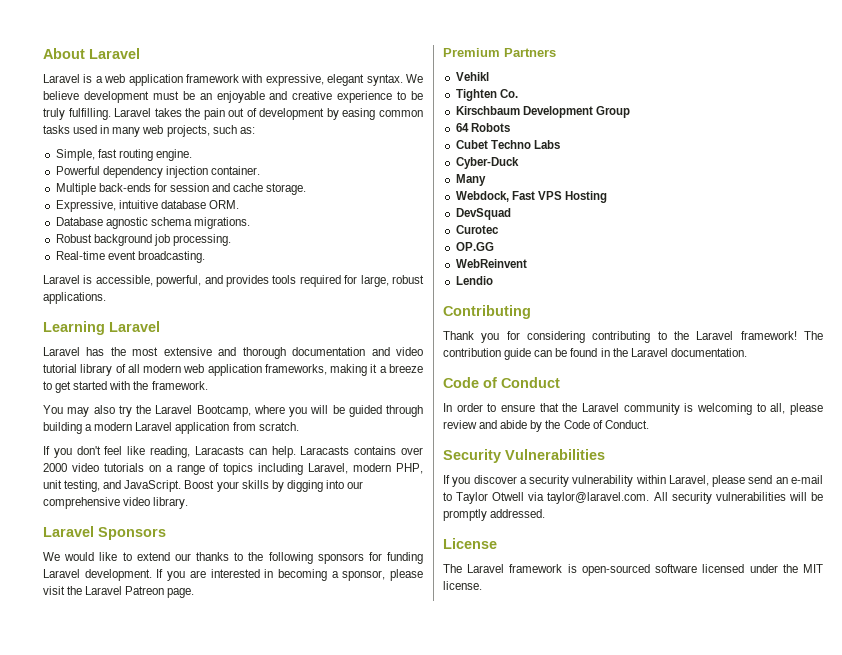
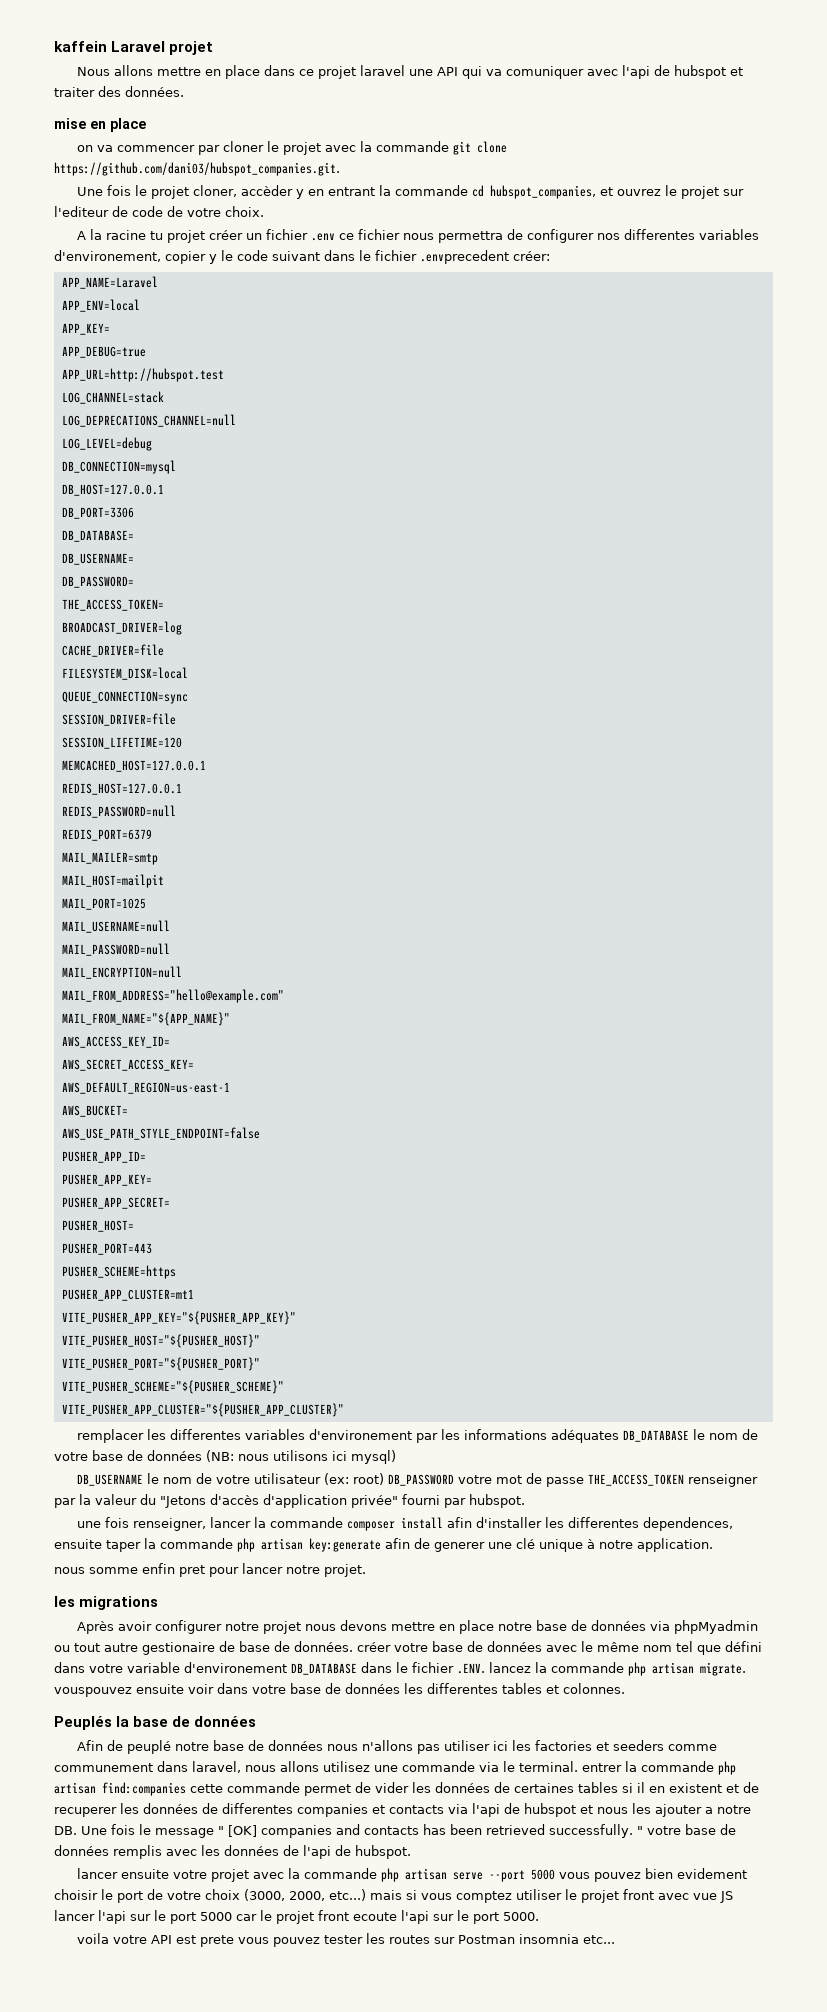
[43,48,140,59] [43,74,423,86] [43,91,423,103] [43,108,423,120] [43,125,255,137] [55,149,192,161] [55,166,260,178] [55,183,307,195] [55,200,239,212] [55,217,250,229] [55,234,231,246] [55,251,205,263] [43,275,424,287] [43,292,106,304] [43,321,160,335] [43,347,424,359] [43,364,423,376] [43,381,208,393] [43,405,423,417] [43,422,299,434] [43,446,423,458] [43,463,423,475] [43,480,364,492] [43,497,189,509] [43,526,166,540] [43,552,423,564] [43,569,423,581] [43,586,195,598] [443,48,556,57] [455,72,489,81] [455,89,518,101] [455,106,630,118] [455,123,510,132] [455,140,560,149] [455,157,519,169] [455,174,486,186] [455,191,607,203] [455,208,511,220] [455,225,499,234] [455,242,494,251] [455,259,527,268] [455,276,493,285] [443,305,531,319] [443,331,823,343] [443,348,747,360] [443,377,560,388] [443,403,823,415] [443,420,649,432] [443,449,605,463] [443,475,823,487] [443,492,823,504] [443,509,546,521] [443,538,497,549] [443,564,823,576] [443,581,482,590] About Laravel // Laravel is a web application framework with expressive, elegant syntax. We believe development must be an enjoyable and creative experience to be truly fulfilling. Laravel takes the pain out of development by easing common tasks used in many web projects, such as: // Simple, fast routing engine. // Powerful dependency injection container. // Multiple back-ends for session and cache storage. // Expressive, intuitive database ORM. // Database agnostic schema migrations. // Robust background job processing. // Real-time event broadcasting. // Laravel is accessible, powerful, and provides tools required for large, robust applications. // Learning Laravel // Laravel has the most extensive and thorough documentation and video tutorial library of all modern web application frameworks, making it a breeze to get started with the framework. // You may also try the Laravel Bootcamp, where you will be guided through building a modern Laravel application from scratch. // If you don't feel like reading, Laracasts can help. Laracasts contains over 2000 video tutorials on a range of topics including Laravel, modern PHP, unit testing, and JavaScript. Boost your skills by digging into our comprehensive video library. // Laravel Sponsors // We would like to extend our thanks to the following sponsors for funding Laravel development. If you are interested in becoming a sponsor, please visit the Laravel Patreon page. // Premium Partners // Vehikl // Tighten Co. // Kirschbaum Development Group // 64 Robots // Cubet Techno Labs // Cyber-Duck // Many // Webdock, Fast VPS Hosting // DevSquad // Curotec // OP.GG // WebReinvent // Lendio // Contributing // Thank you for considering contributing to the Laravel framework! The contribution guide can be found in the Laravel documentation. // Code of Conduct // In order to ensure that the Laravel community is welcoming to all, please review and abide by the Code of Conduct. // Security Vulnerabilities // If you discover a security vulnerability within Laravel, please send an e-mail to Taylor Otwell via taylor@laravel.com. All security vulnerabilities will be promptly addressed. // License // The Laravel framework is open-sourced software licensed under the MIT license. -> [54,41,214,55] [77,65,744,79] [54,86,184,97] [54,118,146,132] [77,141,508,155] [54,162,340,176] [77,185,745,199] [54,206,264,217] [77,229,760,243] [54,250,550,264] [61,276,158,289] [61,299,140,312] [61,323,110,335] [61,346,146,358] [61,368,224,382] [61,391,164,404] [61,414,236,427] [61,437,152,451] [61,460,176,474] [61,484,164,496] [61,507,134,519] [61,530,134,542] [61,553,134,565] [61,576,134,588] [61,599,164,611] [61,621,182,635] [61,644,164,657] [61,667,188,680] [61,691,188,704] [61,713,176,726] [61,737,182,749] [61,760,206,772] [61,783,182,795] [61,805,176,818] [61,829,152,841] [61,852,158,865] [61,874,164,888] [61,898,146,910] [61,920,170,933] [61,943,170,956] [61,966,182,979] [61,989,284,1003] [61,1012,230,1026] [61,1036,170,1048] [61,1059,194,1071] [61,1082,230,1094] [61,1105,128,1117] [61,1127,260,1140] [61,1151,146,1163] [61,1174,152,1186] [61,1197,170,1209] [61,1220,134,1232] [61,1243,152,1255] [61,1265,176,1279] [61,1289,194,1301] [61,1311,296,1325] [61,1334,260,1348] [61,1357,260,1371] [61,1380,284,1394] [61,1403,344,1417] [77,1429,759,1443] [54,1450,396,1464] [77,1473,759,1487] [54,1494,525,1508] [77,1517,734,1531] [54,1538,713,1552] [54,1563,366,1577] [54,1596,159,1610] [77,1620,759,1634] [54,1641,762,1655] [54,1662,746,1676] [54,1683,625,1697] [54,1716,257,1730] [77,1740,718,1754] [54,1761,736,1775] [54,1782,759,1796] [54,1803,751,1817] [54,1824,736,1838] [54,1845,411,1859] [77,1868,748,1882] [54,1889,733,1903] [54,1910,539,1924] [77,1933,616,1947] kaffein Laravel projet // Nous allons mettre en place dans ce projet laravel une API qui va comuniquer avec l'api de hubspot et traiter des données. // mise en place // on va commencer par cloner le projet avec la commande git clone https://github.com/dani03/hubspot_companies.git. // Une fois le projet cloner, accèder y en entrant la commande cd hubspot_companies, et ouvrez le projet sur l'editeur de code de votre choix. // A la racine tu projet créer un fichier .env ce fichier nous permettra de configurer nos differentes variables d'environement, copier y le code suivant dans le fichier .envprecedent créer: // APP_NAME=Laravel // APP_ENV=local // APP_KEY= // APP_DEBUG=true // APP_URL=http://hubspot.test // LOG_CHANNEL=stack // LOG_DEPRECATIONS_CHANNEL=null // LOG_LEVEL=debug // DB_CONNECTION=mysql // DB_HOST=127.0.0.1 // DB_PORT=3306 // DB_DATABASE= // DB_USERNAME= // DB_PASSWORD= // THE_ACCESS_TOKEN= // BROADCAST_DRIVER=log // CACHE_DRIVER=file // FILESYSTEM_DISK=local // QUEUE_CONNECTION=sync // SESSION_DRIVER=file // SESSION_LIFETIME=120 // MEMCACHED_HOST=127.0.0.1 // REDIS_HOST=127.0.0.1 // REDIS_PASSWORD=null // REDIS_PORT=6379 // MAIL_MAILER=smtp // MAIL_HOST=mailpit // MAIL_PORT=1025 // MAIL_USERNAME=null // MAIL_PASSWORD=null // MAIL_ENCRYPTION=null // MAIL_FROM_ADDRESS="hello@example.com" // MAIL_FROM_NAME="${APP_NAME}" // AWS_ACCESS_KEY_ID= // AWS_SECRET_ACCESS_KEY= // AWS_DEFAULT_REGION=us-east-1 // AWS_BUCKET= // AWS_USE_PATH_STYLE_ENDPOINT=false // PUSHER_APP_ID= // PUSHER_APP_KEY= // PUSHER_APP_SECRET= // PUSHER_HOST= // PUSHER_PORT=443 // PUSHER_SCHEME=https // PUSHER_APP_CLUSTER=mt1 // VITE_PUSHER_APP_KEY="${PUSHER_APP_KEY}" // VITE_PUSHER_HOST="${PUSHER_HOST}" // VITE_PUSHER_PORT="${PUSHER_PORT}" // VITE_PUSHER_SCHEME="${PUSHER_SCHEME}" // VITE_PUSHER_APP_CLUSTER="${PUSHER_APP_CLUSTER}" // remplacer les differentes variables d'environement par les informations adéquates DB_DATABASE le nom de votre base de données (NB: nous utilisons ici mysql) // DB_USERNAME le nom de votre utilisateur (ex: root) DB_PASSWORD votre mot de passe THE_ACCESS_TOKEN renseigner par la valeur du "Jetons d'accès d'application privée" fourni par hubspot. // une fois renseigner, lancer la commande composer install afin d'installer les differentes dependences, ensuite taper la commande php artisan key:generate afin de generer une clé unique à notre application. // nous somme enfin pret pour lancer notre projet. // les migrations // Après avoir configurer notre projet nous devons mettre en place notre base de données via phpMyadmin ou tout autre gestionaire de base de données. créer votre base de données avec le même nom tel que défini dans votre variable d'environement DB_DATABASE dans le fichier .ENV. lancez la commande php artisan migrate. vouspouvez ensuite voir dans votre base de données les differentes tables et colonnes. // Peuplés la base de données // Afin de peuplé notre base de données nous n'allons pas utiliser ici les factories et seeders comme communement dans laravel, nous allons utilisez une commande via le terminal. entrer la commande php artisan find:companies cette commande permet de vider les données de certaines tables si il en existent et de recuperer les données de differentes companies et contacts via l'api de hubspot et nous les ajouter a notre DB. Une fois le message " [OK] companies and contacts has been retrieved successfully. " votre base de données remplis avec les données de l'api de hubspot. // lancer ensuite votre projet avec la commande php artisan serve --port 5000 vous pouvez bien evidement choisir le port de votre choix (3000, 2000, etc...) mais si vous comptez utiliser le projet front avec vue JS lancer l'api sur le port 5000 car le projet front ecoute l'api sur le port 5000. // voila votre API est prete vous pouvez tester les routes sur Postman insomnia etc...

